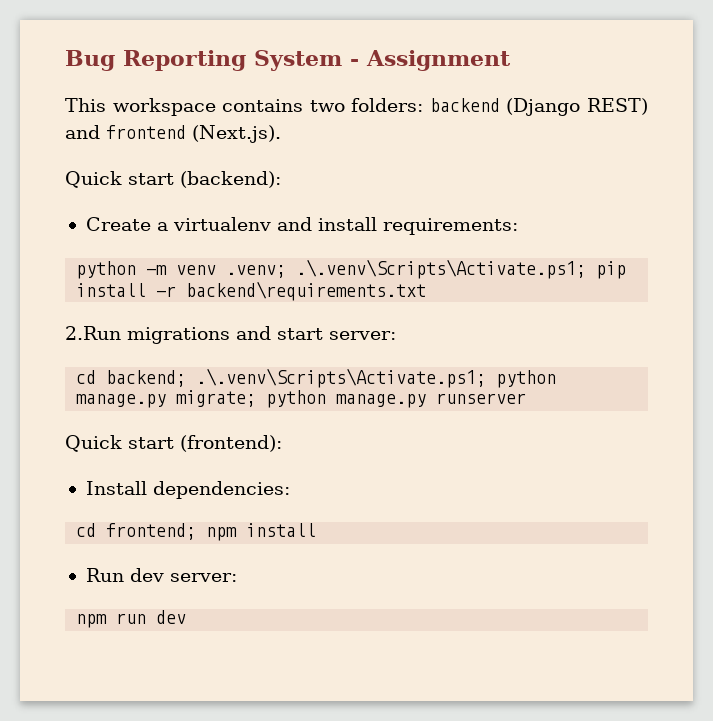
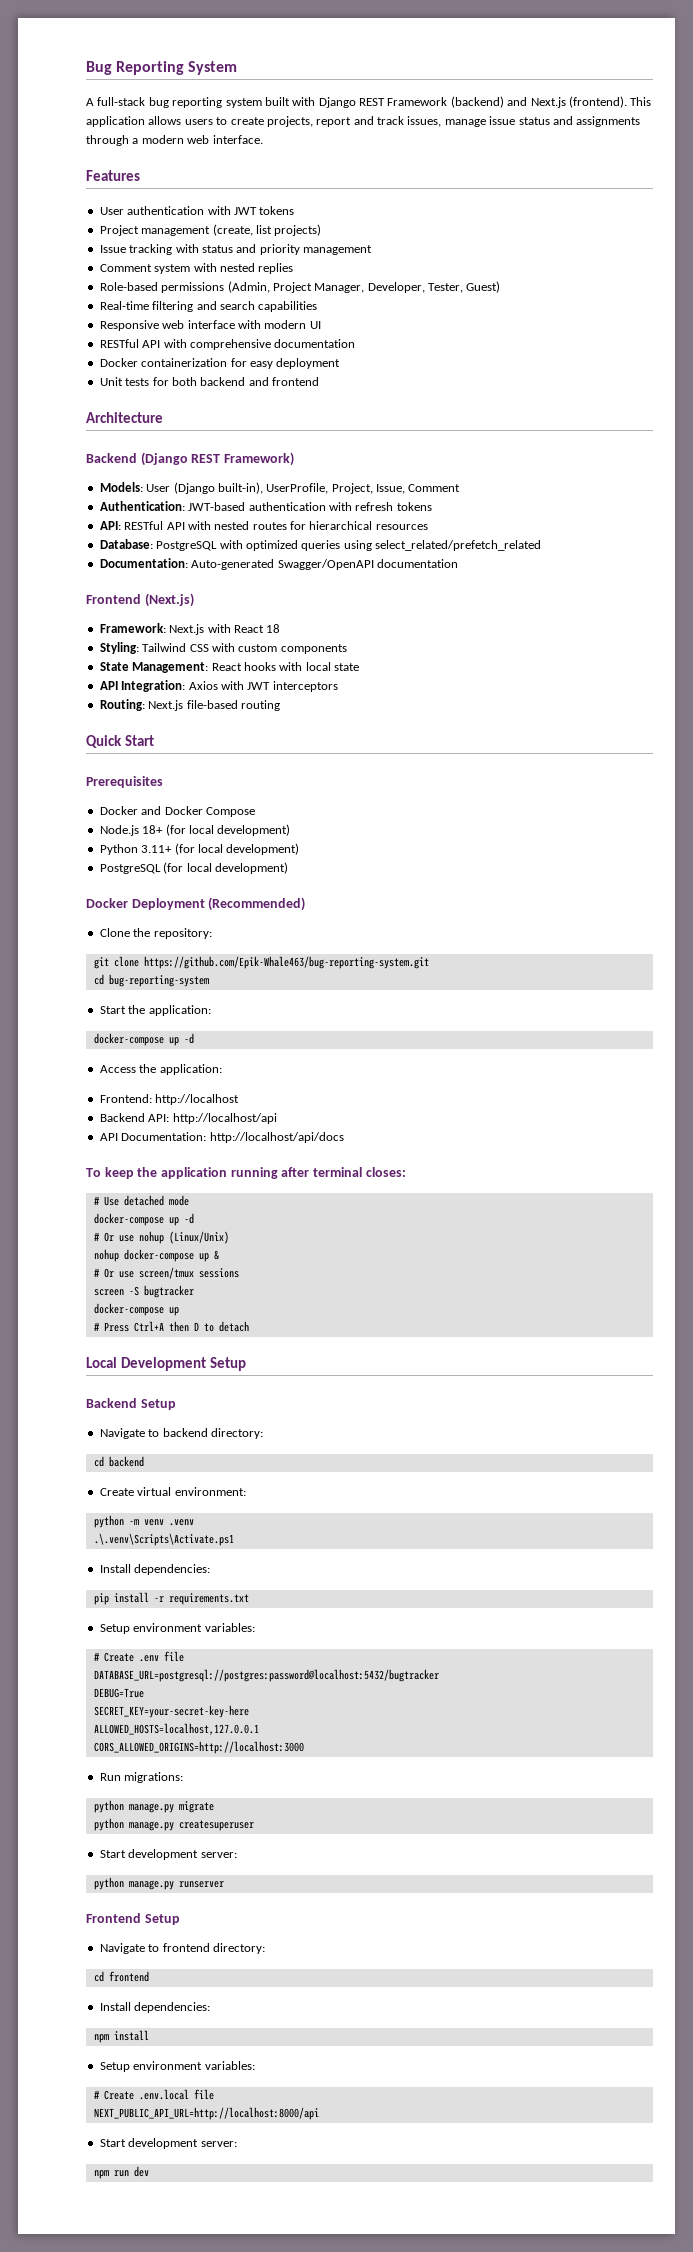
[350,50,511,71] [65,98,648,116] [65,125,281,143] [65,171,281,188] [85,217,518,235] [76,259,627,279] [76,281,427,301] [65,326,396,344] [76,368,557,388] [76,390,527,408] [65,435,282,452] [85,481,290,499] [76,523,197,540] - Assignment // This workspace contains two folders: backend (Django REST) and frontend (Next.js). // Quick start (backend): // Create a virtualenv and install requirements: // python -m venv .venv; .\.venv\Scripts\Activate.ps1; pip install -r backend\requirements.txt // 2.Run migrations and start server: // cd backend; .\.venv\Scripts\Activate.ps1; python manage.py migrate; python manage.py runserver // Quick start (frontend): // Install dependencies: // cd frontend; -> [86,96,652,108] [86,116,641,127] [86,135,263,146] [86,170,140,181] [99,206,295,215] [99,224,322,236] [99,244,372,255] [99,263,294,274] [99,281,501,293] [99,301,318,312] [99,320,321,331] [99,339,356,350] [99,358,341,369] [99,377,319,386] [86,412,163,423] [86,452,294,466] [99,482,461,494] [99,501,432,511] [99,521,428,530] [99,539,541,551] [99,558,458,570] [86,593,194,607] [99,623,281,635] [99,642,347,654] [99,662,359,673] [99,680,338,692] [99,699,280,711] [86,735,154,748] [86,776,163,788] [99,806,255,817] [99,824,291,836] [99,843,300,855] [99,862,288,874] [86,897,306,911] [99,928,212,939] [93,956,429,969] [93,974,209,987] [99,1005,211,1016] [93,1033,194,1046] [99,1064,222,1075] [99,1094,240,1105] [99,1113,277,1124] [99,1132,344,1143] [86,1167,406,1179] [93,1195,189,1206] [93,1213,194,1226] [93,1231,229,1244] [93,1249,219,1262] [93,1267,239,1279] [93,1285,194,1298] [93,1303,179,1316] [93,1321,249,1332] [86,1357,246,1371] [86,1398,176,1410] [99,1428,263,1439] [93,1456,144,1467] [99,1487,246,1496] [93,1515,194,1528] [93,1533,234,1546] [99,1564,211,1575] [93,1592,249,1605] [99,1623,255,1634] [93,1651,184,1662] [93,1669,439,1682] [93,1688,144,1698] [93,1705,249,1718] [93,1723,259,1735] [93,1741,304,1754] [99,1772,184,1783] [93,1800,214,1813] [93,1818,254,1831] [99,1849,237,1860] [93,1877,224,1890] [86,1913,180,1925] [99,1943,265,1954] [93,1971,149,1982] [99,2002,211,2013] // A full-stack bug reporting system built with Django REST Framework (backend) and Next.js (frontend). This application allows users to create projects, report and track issues, manage issue status and assignments through a modern web interface. // Features // User authentication with JWT tokens // Project management (create, list projects) // Issue tracking with status and priority management // Comment system with nested replies // Role-based permissions (Admin, Project Manager, Developer, Tester, Guest) // Real-time filtering and search capabilities // Responsive web interface with modern UI // RESTful API with comprehensive documentation // Docker containerization for easy deployment // Unit tests for both backend and frontend // Architecture // Backend (Django REST Framework) // Models: User (Django built-in), UserProfile, Project, Issue, Comment // Authentication: JWT-based authentication with refresh tokens // API: RESTful API with nested routes for hierarchical resources // Database: PostgreSQL with optimized queries using select_related/prefetch_related // Documentation: Auto-generated Swagger/OpenAPI documentation // Frontend (Next.js) // Framework: Next.js with React 18 // Styling: Tailwind CSS with custom components // State Management: React hooks with local state // API Integration: Axios with JWT interceptors // Routing: Next.js file-based routing // Quick Start // Prerequisites // Docker and Docker Compose // Node.js 18+ (for local development) // Python 3.11+ (for local development) // PostgreSQL (for local development) // Docker Deployment (Recommended) // Clone the repository: // git clone https://github.com/Epik-Whale463/bug-reporting-system.git // cd bug-reporting-system // Start the application: // docker-compose up -d // Access the application: // Frontend: http://localhost // Backend API: http://localhost/api // API Documentation: http://localhost/api/docs // To keep the application running after terminal closes: // # Use detached mode // docker-compose up -d // # Or use nohup (Linux/Unix) // nohup docker-compose up & // # Or use screen/tmux sessions // screen -S bugtracker // docker-compose up // # Press Ctrl+A then D to detach // Local Development Setup // Backend Setup // Navigate to backend directory: // cd backend // Create virtual environment: // python -m venv .venv // .\.venv\Scripts\Activate.ps1 // Install dependencies: // pip install -r requirements.txt // Setup environment variables: // # Create .env file // DATABASE_URL=postgresql://postgres:password@localhost:5432/bugtracker // DEBUG=True // SECRET_KEY=your-secret-key-here // ALLOWED_HOSTS=localhost,127.0.0.1 // CORS_ALLOWED_ORIGINS=http://localhost:3000 // Run migrations: // python manage.py migrate // python manage.py createsuperuser // Start development server: // python manage.py runserver // Frontend Setup // Navigate to frontend directory: // cd frontend // Install dependencies: //
[85,568,164,582] Run dev -> [99,2061,255,2072] [93,2089,214,2100] [93,2107,319,2120] [99,2138,199,2149] Setup environment variables: // # Create .env.local file // NEXT_PUBLIC_API_URL=http://localhost:8000/api // Start development

